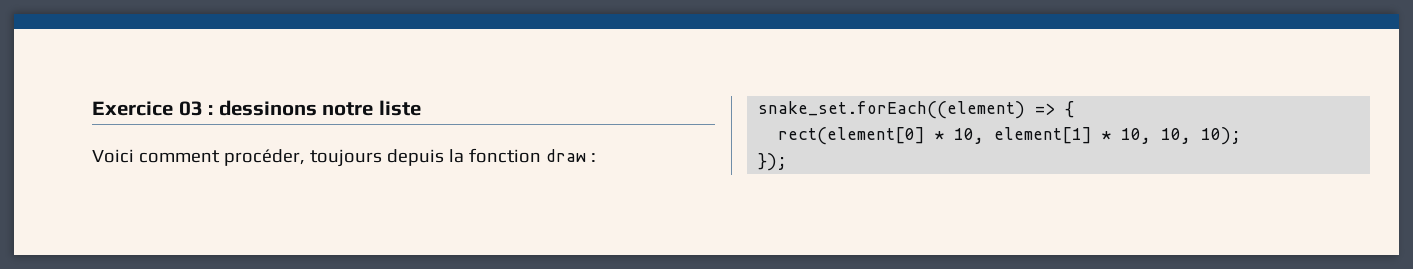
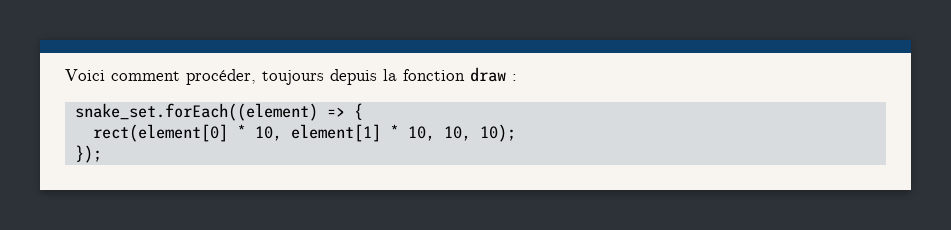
[92,100,421,116] Exercice 03 : dessinons notre liste // -> (65, 75) none

